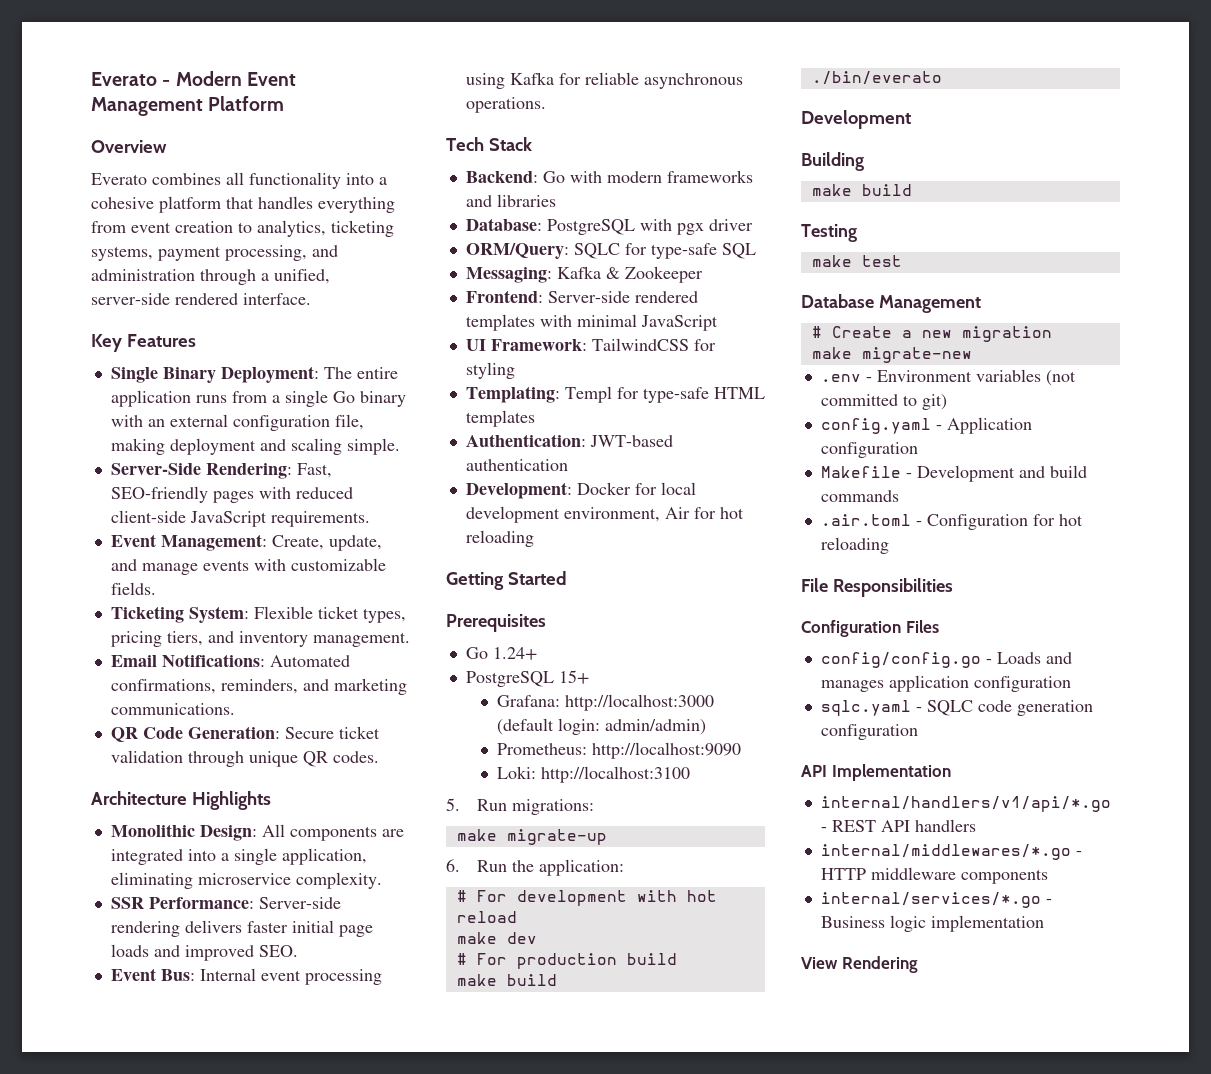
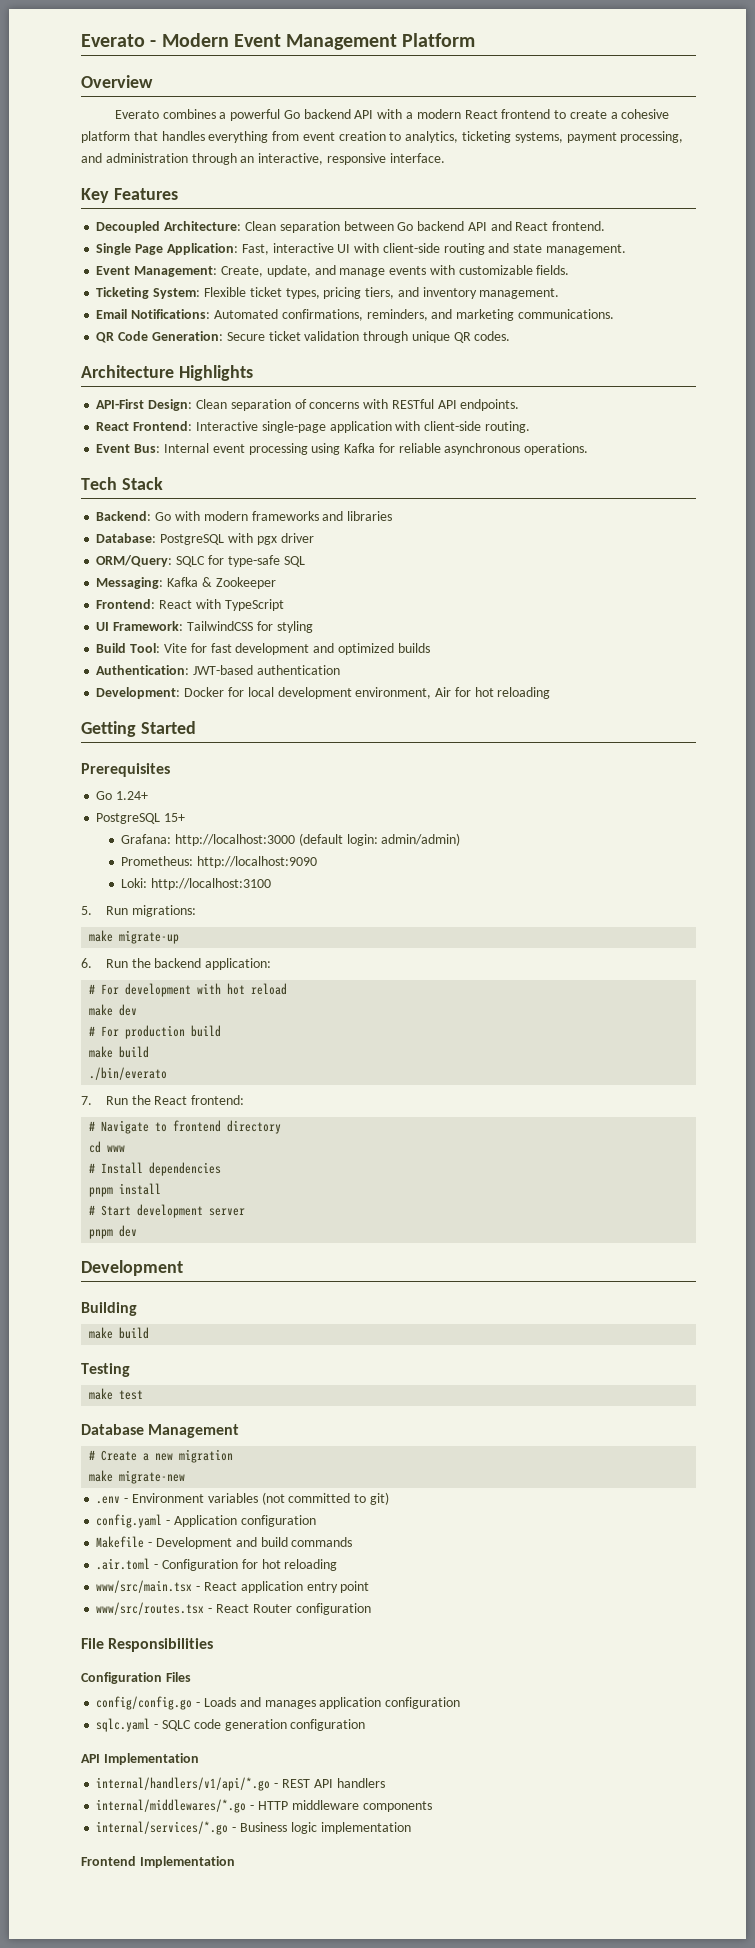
[226,172,374,189] all functionality into -> [219,109,607,121] a powerful Go backend API with a modern React frontend to create
[261,269,330,284] [91,293,238,305] a unified, server-side rendered -> [240,153,386,165] an interactive, responsive
[110,366,398,383] [110,390,406,407] [110,414,364,431] [110,438,400,455] [110,463,332,479] [110,486,353,503] [110,510,370,527] Single Binary Deployment: The entire application runs from a single Go binary with an external configuration file, making deployment and scaling simple. // Server-Side Rendering: Fast, SEO-friendly pages with reduced client-side JavaScript requirements. -> [96,221,606,233] [96,243,626,255] Decoupled Architecture: Clean separation between Go backend API and React frontend. // Single Page Application: Fast, interactive UI with client-side routing and state management.
[110,824,404,841] [110,848,367,865] [110,872,382,889] [110,897,341,909] [110,920,373,937] [110,944,298,961] Monolithic Design: All components are integrated into a single application, eliminating microservice complexity. // SSR Performance: Server-side rendering delivers faster initial page loads and improved SEO. -> [96,399,520,411] [96,421,530,433] API-First Design: Clean separation of concerns with RESTful API endpoints. // React Frontend: Interactive single-page application with client-side routing.
[547,291,698,303] [465,314,718,331] Server-side rendered templates with minimal JavaScript -> [159,599,284,611] React with TypeScript
[465,386,765,403] [465,410,535,427] Templating: Templ for type-safe HTML templates -> [96,643,430,655] Build Tool: Vite for fast development and optimized builds
(535, 866) none -> [154,958,202,968] backend
(942, 78) none -> [81,1095,245,1105] [89,1120,282,1134] [89,1141,126,1153] [89,1162,222,1176] [89,1183,162,1197] [89,1204,246,1218] [89,1225,138,1239] // 7. Run the React frontend: // # Navigate to frontend directory // cd www // # Install dependencies // pnpm install // # Start development server // pnpm dev
(889, 545) none -> [96,1580,370,1593] [96,1602,371,1615] // www/src/main.tsx - React application entry point // www/src/routes.tsx - React Router configuration
[801,956,918,973] View Rendering -> [81,1856,235,1868] Frontend Implementation

